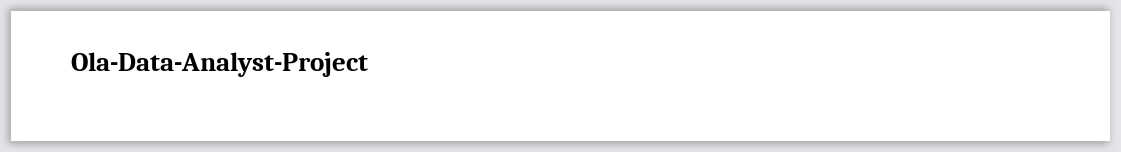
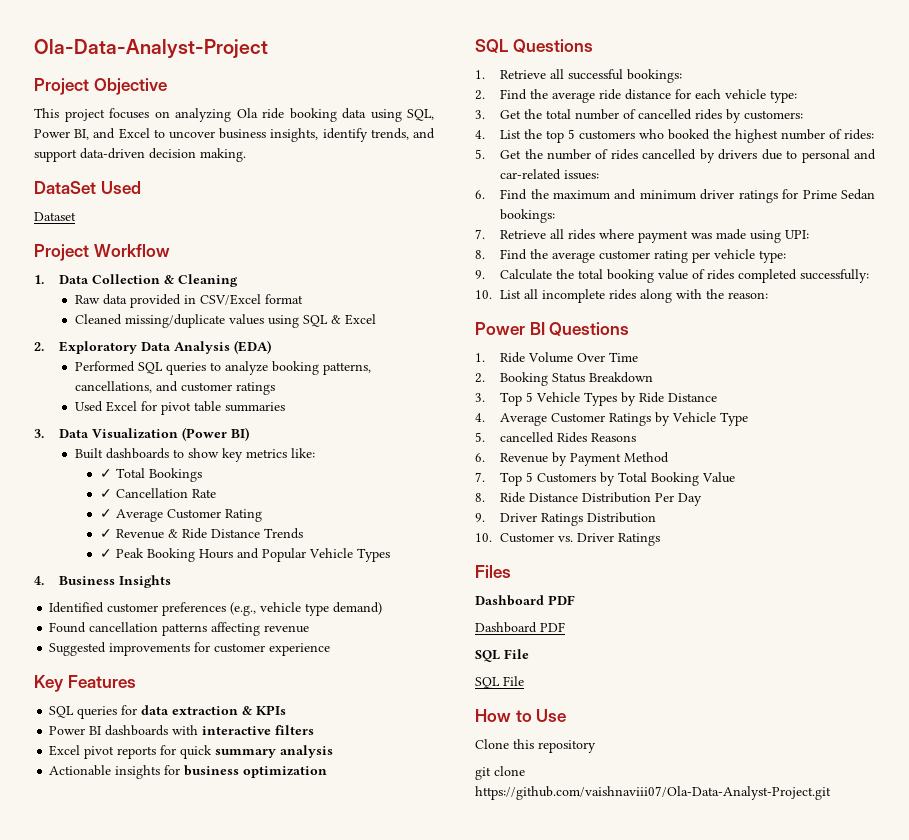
(368, 64) none -> [34,78,167,95] [34,108,434,122] [34,128,435,142] [34,148,246,162] [34,181,141,194] [34,212,76,221] [34,244,170,261] [34,274,239,287] [74,294,303,308] [74,314,376,328] [34,340,272,354] [74,361,371,375] [74,381,275,395] [74,401,285,415] [34,427,250,441] [74,448,315,462] [99,468,202,482] [99,488,216,498] [99,509,262,522] [99,528,303,539] [99,548,390,562] [34,575,172,588] [49,602,383,616] [49,622,310,636] [49,642,331,656] [34,675,136,692] [49,705,287,719] [49,725,315,736] [49,745,334,759] [49,765,328,779] [475,39,593,53] [475,69,683,83] [475,89,798,103] [475,109,804,123] [475,129,875,143] [475,149,876,163] [500,169,600,180] [475,189,875,203] [500,209,556,223] [475,229,810,243] [475,249,787,263] [475,269,870,283] [475,289,769,303] [475,322,630,336] [475,352,639,363] [475,372,654,386] [475,392,718,406] [475,412,749,426] [475,432,637,443] [475,452,670,466] [475,472,736,486] [475,492,703,506] [475,512,657,526] [475,533,661,546] [475,565,511,578] [475,595,575,606] [475,622,565,633] [475,649,529,662] [475,676,524,689] [475,709,567,722] [475,739,596,753] [475,766,525,780] [475,786,831,800] // Project Objective // This project focuses on analyzing Ola ride booking data using SQL, Power BI, and Excel to uncover business insights, identify trends, and support data-driven decision making. // DataSet Used // Dataset // Project Workflow // 1. Data Collection & Cleaning // Raw data provided in CSV/Excel format // Cleaned missing/duplicate values using SQL & Excel // 2. Exploratory Data Analysis (EDA) // Performed SQL queries to analyze booking patterns, cancellations, and customer ratings // Used Excel for pivot table summaries // 3. Data Visualization (Power BI) // Built dashboards to show key metrics like: // ✓ Total Bookings // ✓ Cancellation Rate // ✓ Average Customer Rating // ✓ Revenue & Ride Distance Trends // ✓ Peak Booking Hours and Popular Vehicle Types // 4. Business Insights // Identified customer preferences (e.g., vehicle type demand) // Found cancellation patterns affecting revenue // Suggested improvements for customer experience // Key Features // SQL queries for data extraction & KPIs // Power BI dashboards with interactive filters // Excel pivot reports for quick summary analysis // Actionable insights for business optimization // SQL Questions // 1. Retrieve all successful bookings: // 2. Find the average ride distance for each vehicle type: // 3. Get the total number of cancelled rides by customers: // 4. List the top 5 customers who booked the highest number of rides: // 5. Get the number of rides cancelled by drivers due to personal and car-related issues: // 6. Find the maximum and minimum driver ratings for Prime Sedan bookings: // 7. Retrieve all rides where payment was made using UPI: // 8. Find the average customer rating per vehicle type: // 9. Calculate the total booking value of rides completed successfully: // 10. List all incomplete rides along with the reason: // Power BI Questions // 1. Ride Volume Over Time // 2. Booking Status Breakdown // 3. Top 5 Vehicle Types by Ride Distance // 4. Average Customer Ratings by Vehicle Type // 5. cancelled Rides Reasons // 6. Revenue by Payment Method // 7. Top 5 Customers by Total Booking Value // 8. Ride Distance Distribution Per Day // 9. Driver Ratings Distribution // 10. Customer vs. Driver Ratings // Files // Dashboard PDF // Dashboard PDF // SQL File // SQL File // How to Use // Clone this repository // git clone https://github.com/vaishnaviii07/Ola-Data-Analyst-Project.git

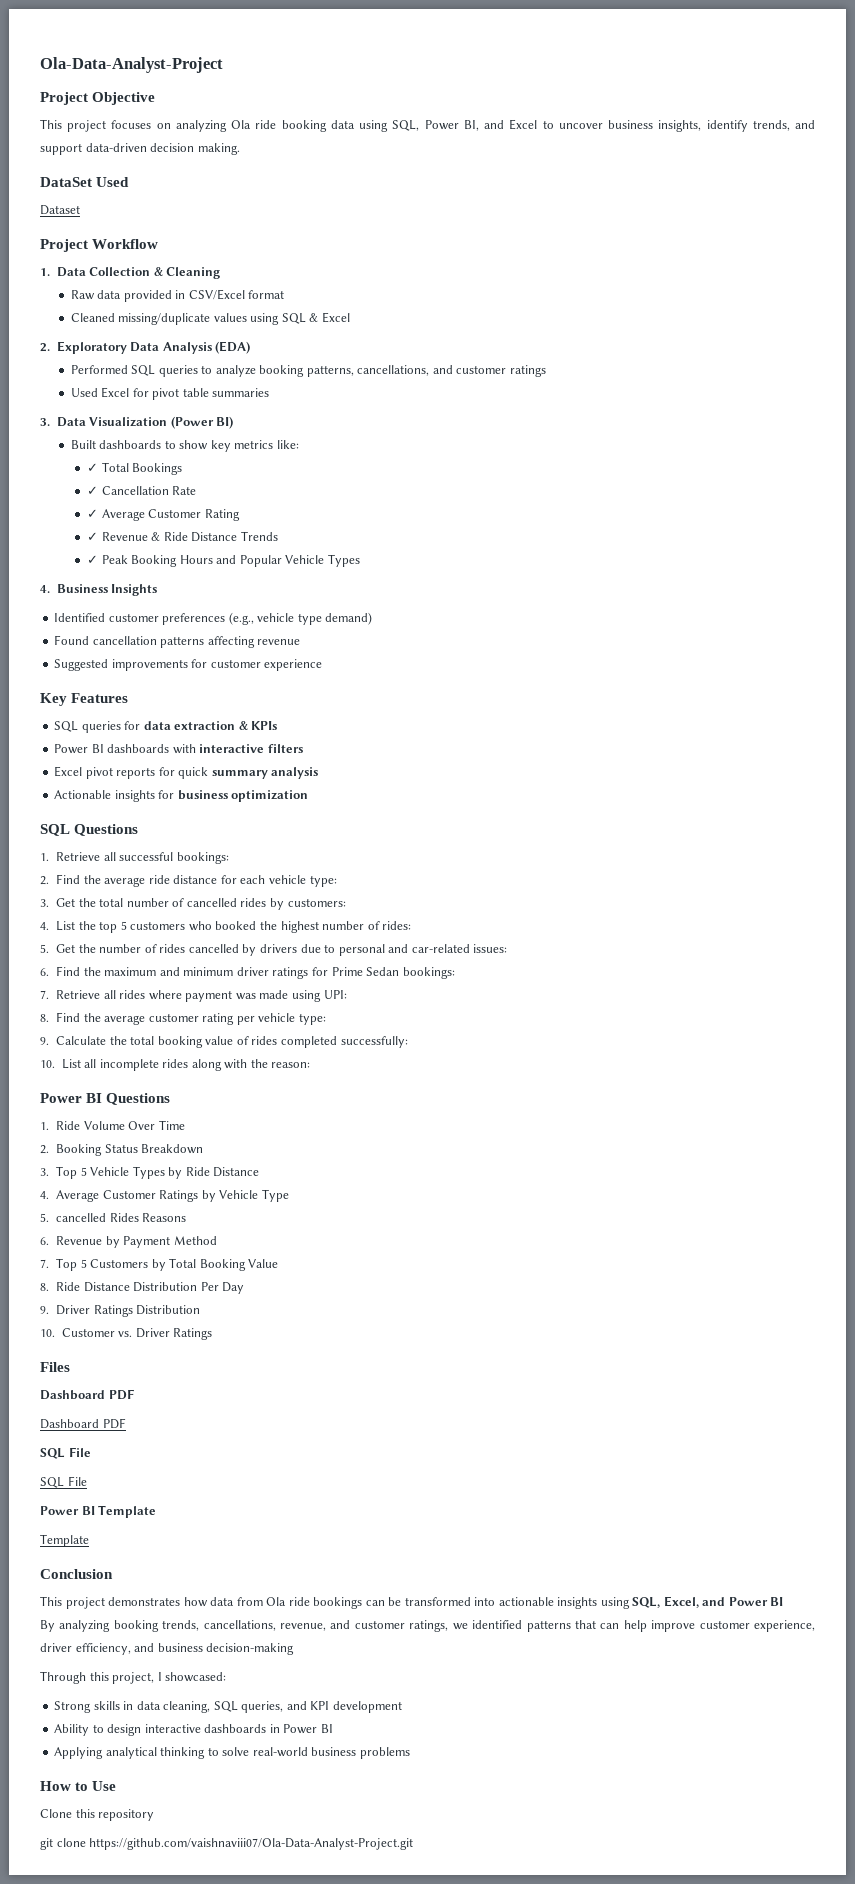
(524, 681) none -> [40,1505,157,1518] [40,1534,89,1547] [40,1569,113,1579] [40,1596,784,1609] [40,1620,815,1632] [40,1643,295,1655] [40,1671,227,1684] [54,1701,402,1713] [54,1724,333,1736] [54,1747,410,1759] // Power BI Template // Template // Conclusion // This project demonstrates how data from Ola ride bookings can be transformed into actionable insights using SQL, Excel, and Power BI // By analyzing booking trends, cancellations, revenue, and customer ratings, we identified patterns that can help improve customer experience, driver efficiency, and business decision-making // Through this project, I showcased: // Strong skills in data cleaning, SQL queries, and KPI development // Ability to design interactive dashboards in Power BI // Applying analytical thinking to solve real-world business problems

